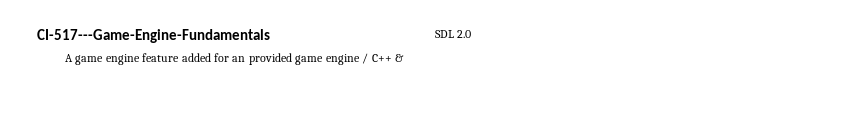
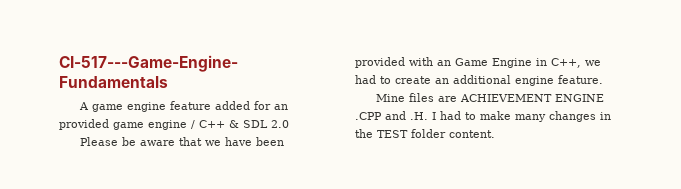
(472, 34) none -> [79,137,284,146] [355,57,601,68] [355,75,603,86] [375,93,604,102] [355,111,611,122] [355,129,495,138] // Please be aware that we have been provided with an Game Engine in C++, we had to create an additional engine feature. // Mine files are ACHIEVEMENT ENGINE .CPP and .H. I had to make many changes in the TEST folder content.

